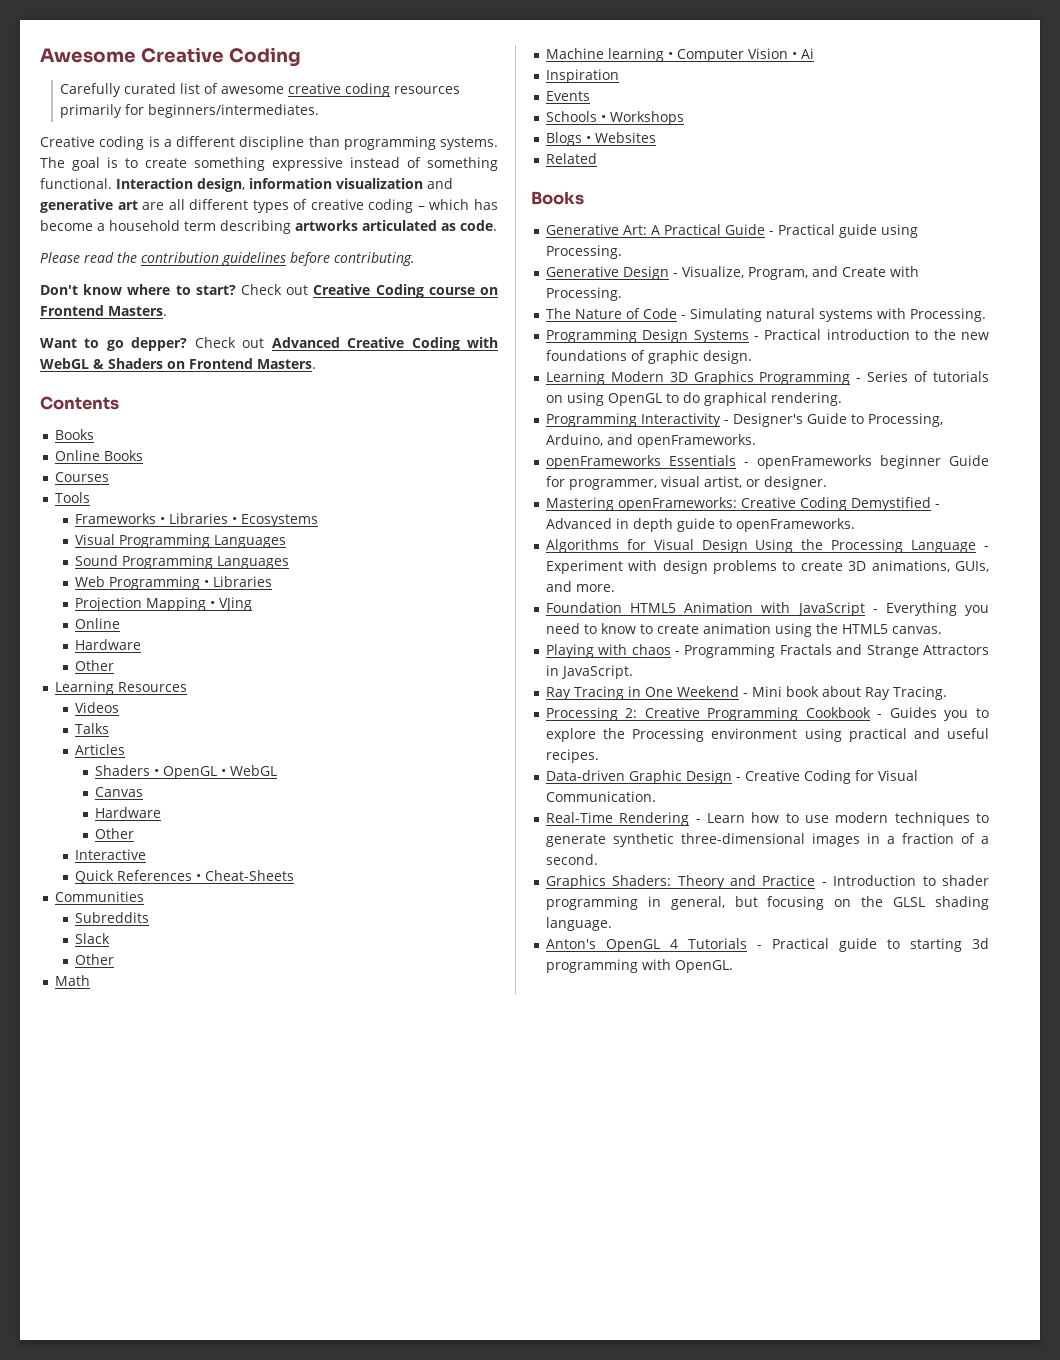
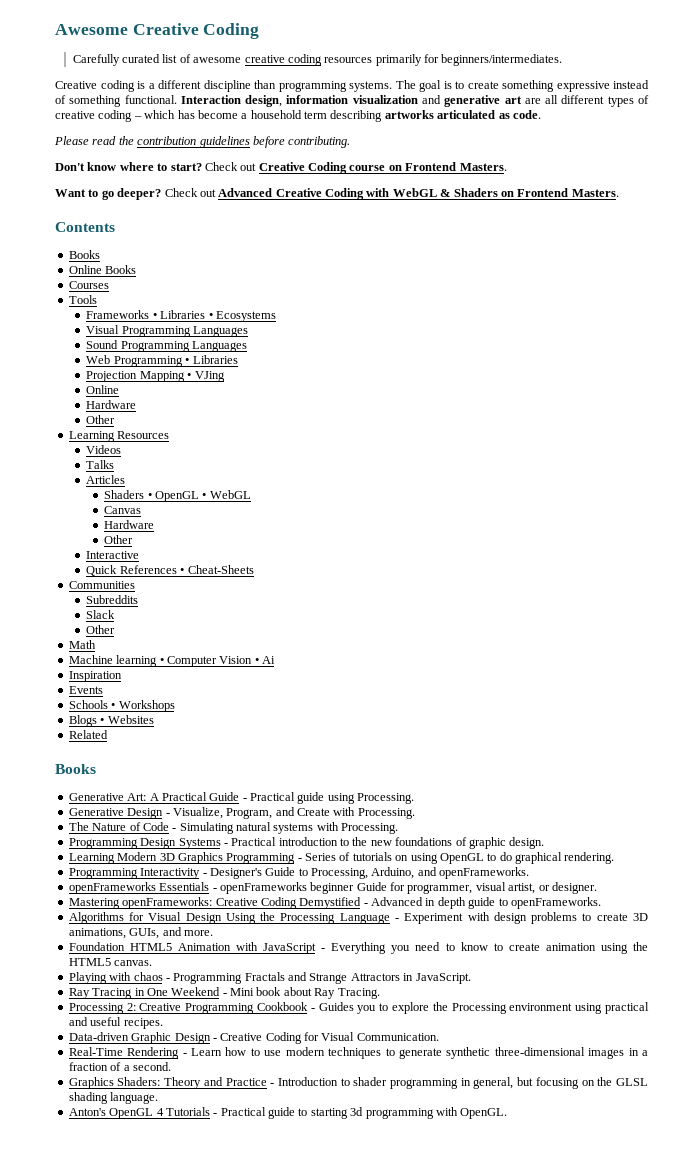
[131,337,188,351] depper? -> [117,188,162,200] deeper?

